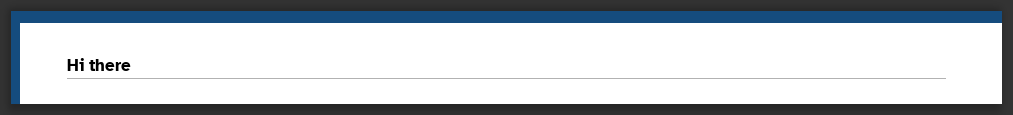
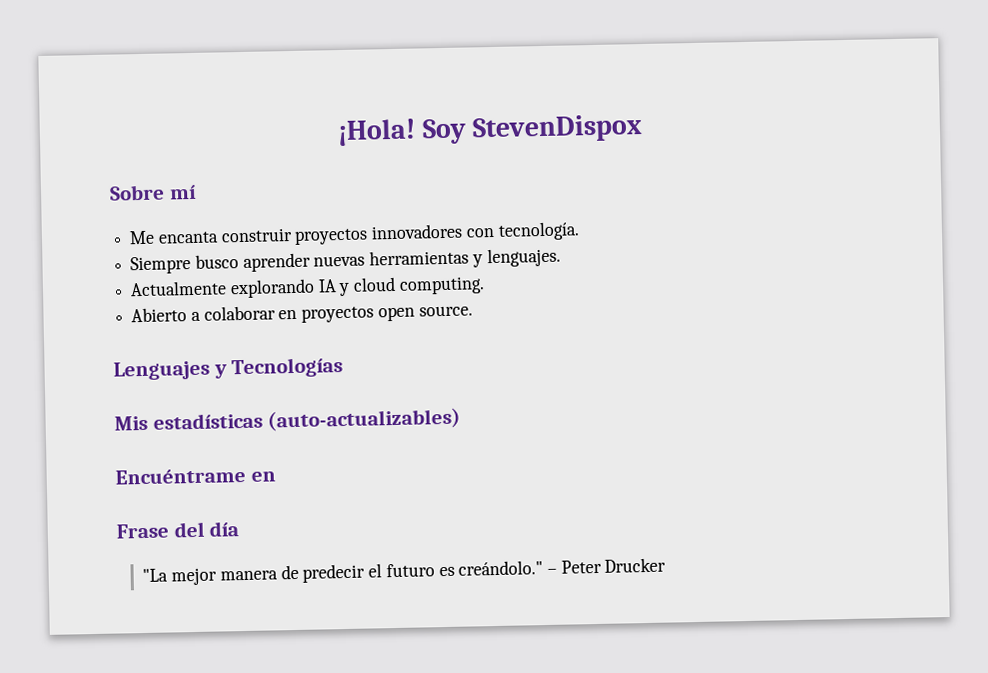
[67,58,131,71] Hi there -> [337,114,643,147] [109,184,197,201] [129,221,580,245] [130,247,561,275] [130,276,485,299] [131,305,473,323] [113,357,344,381] [114,407,462,432] [115,467,276,485] [116,521,240,539] [142,557,667,586] ¡Hola! Soy StevenDispox // Sobre mí // Me encanta construir proyectos innovadores con tecnología. // Siempre busco aprender nuevas herramientas y lenguajes. // Actualmente explorando IA y cloud computing. // Abierto a colaborar en proyectos open source. // Lenguajes y Tecnologías // Mis estadísticas (auto-actualizables) // Encuéntrame en // Frase del día // "La mejor manera de predecir el futuro es creándolo." – Peter Drucker

